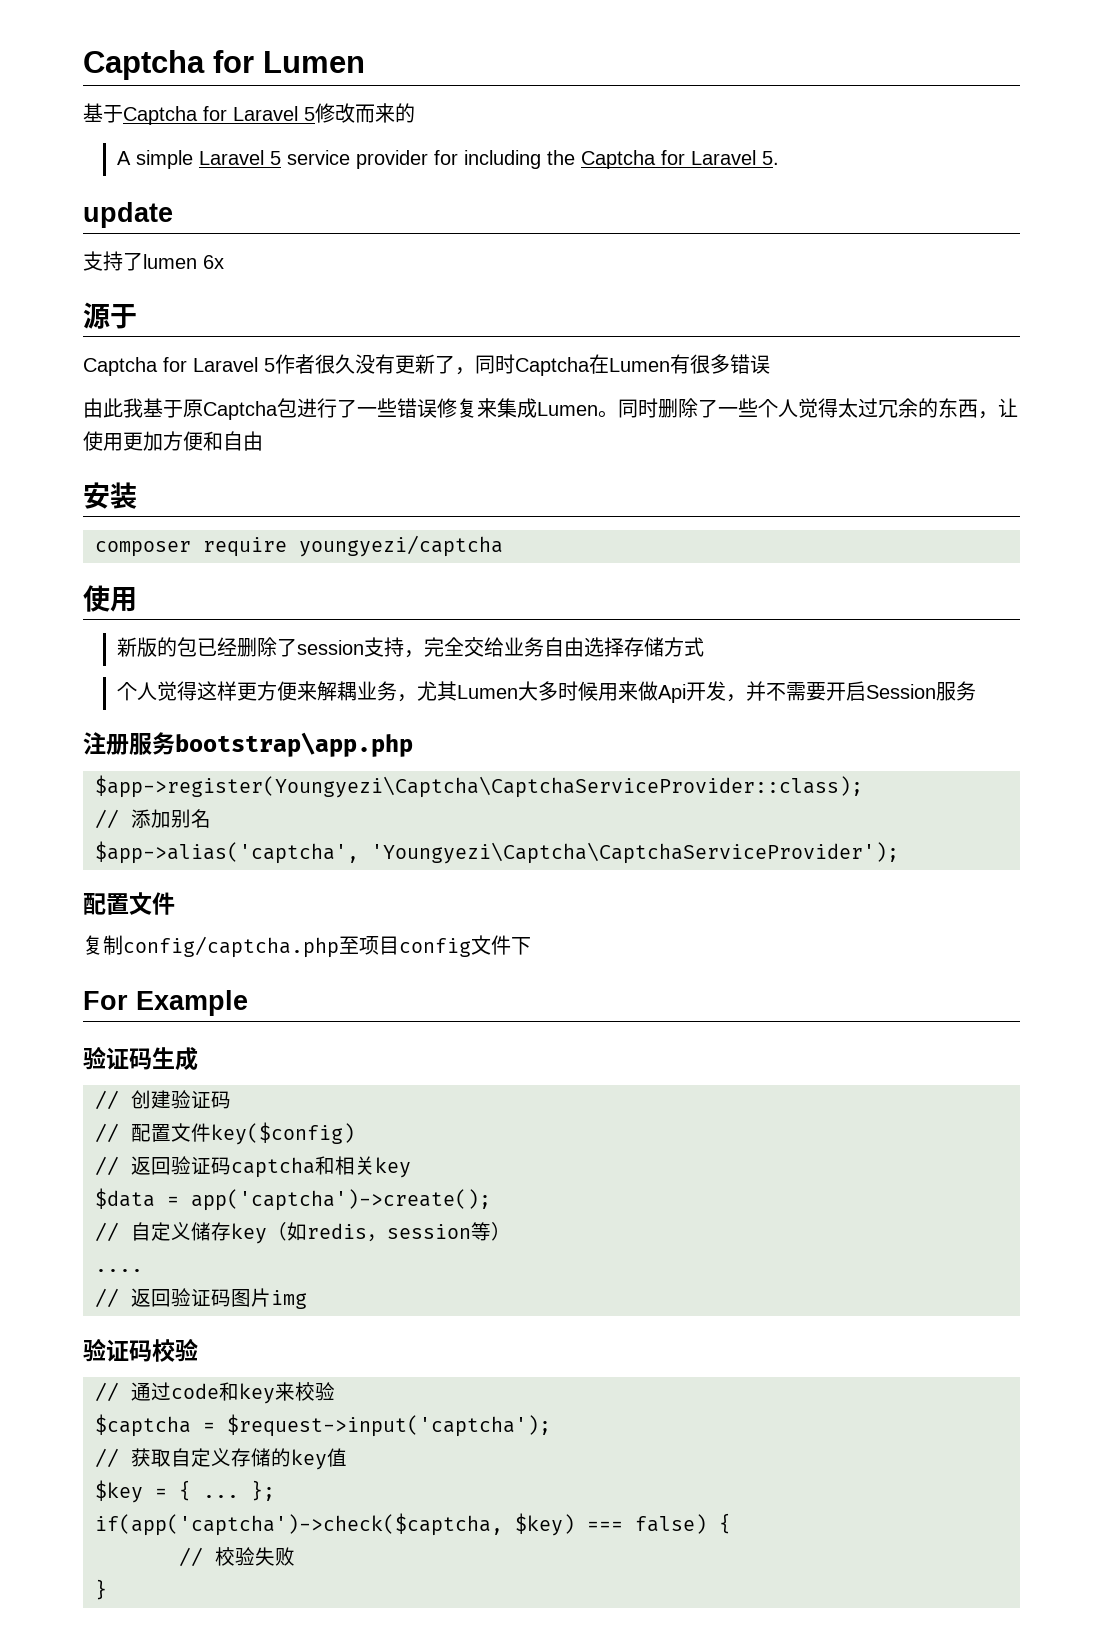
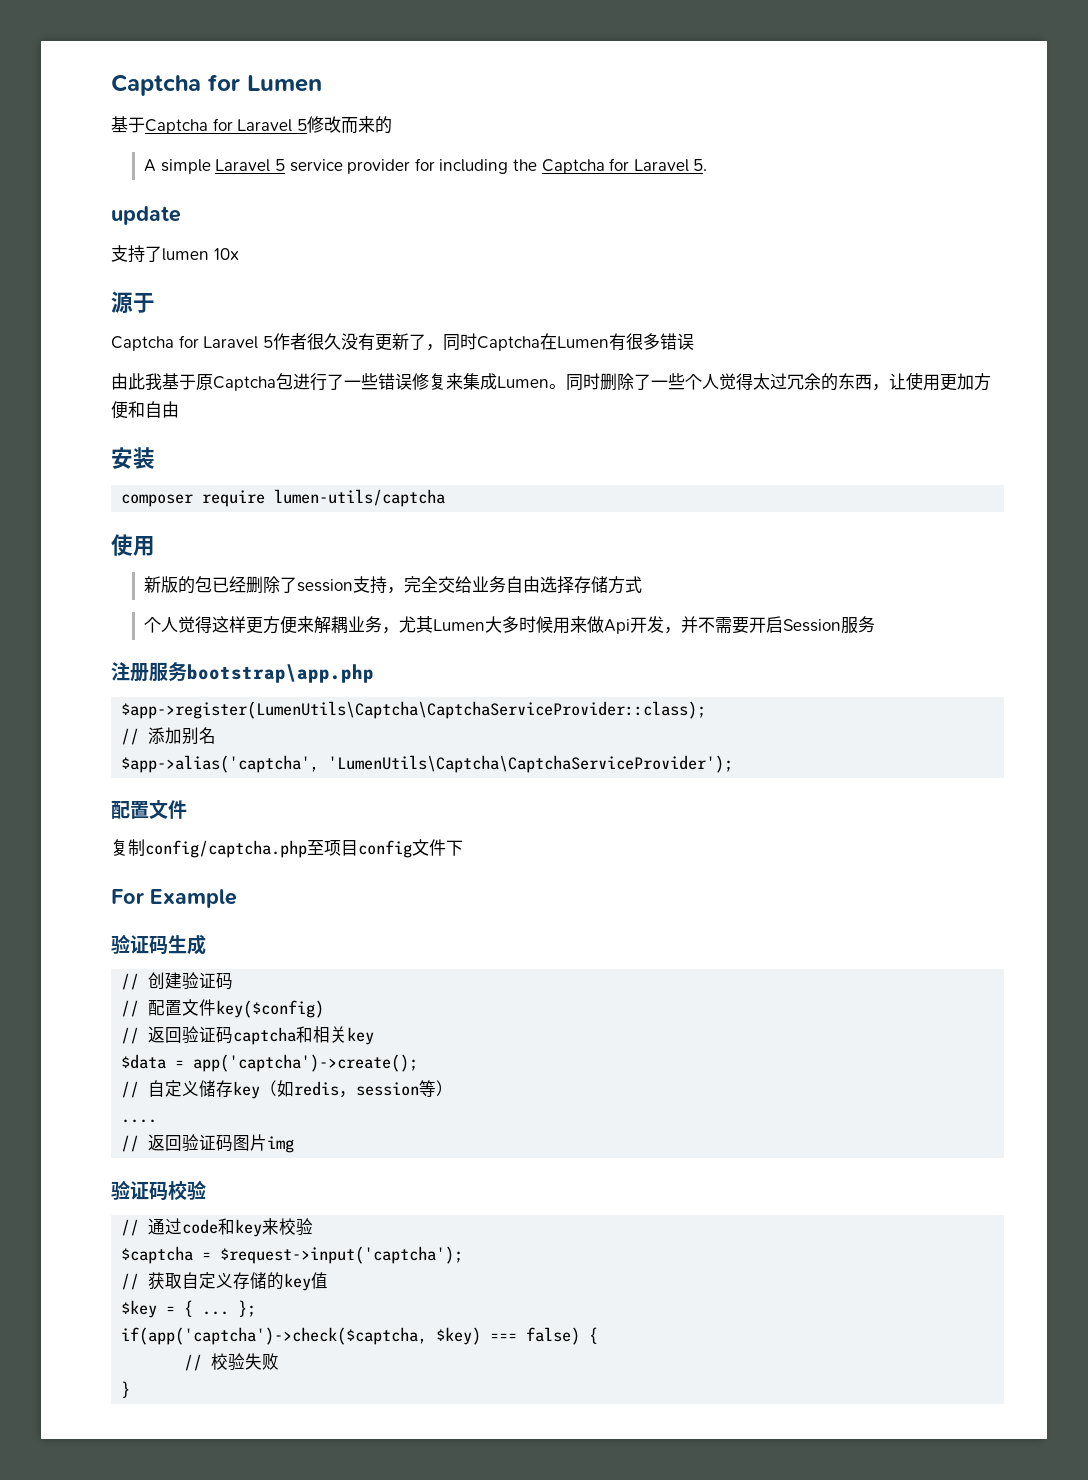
[203,255,224,269] 6x -> [213,248,239,260] 10x
[299,535,503,557] youngyezi/captcha -> [274,489,446,507] lumen-utils/captcha
[95,775,863,798] $app->register(Youngyezi\Captcha\CaptchaServiceProvider::class); -> [121,701,707,719] $app->register(LumenUtils\Captcha\CaptchaServiceProvider::class);
[371,842,899,864] 'Youngyezi\Captcha\CaptchaServiceProvider'); -> [328,755,734,773] 'LumenUtils\Captcha\CaptchaServiceProvider');

